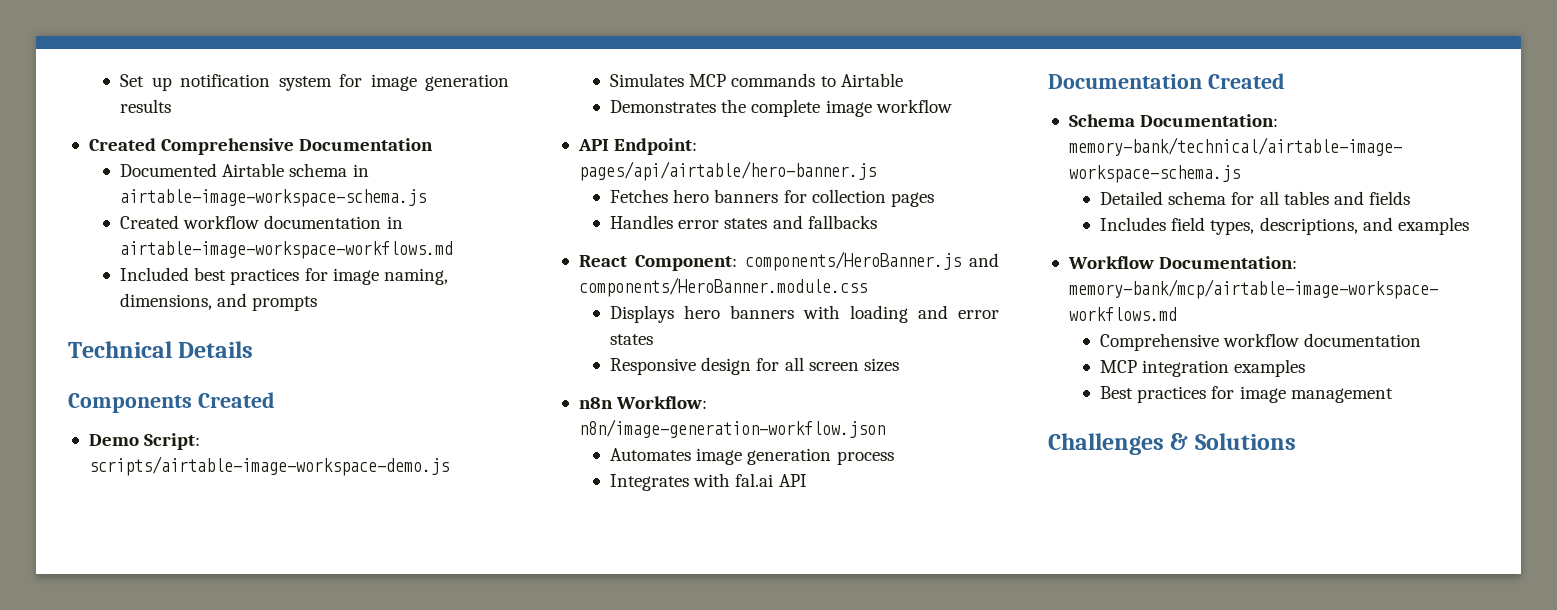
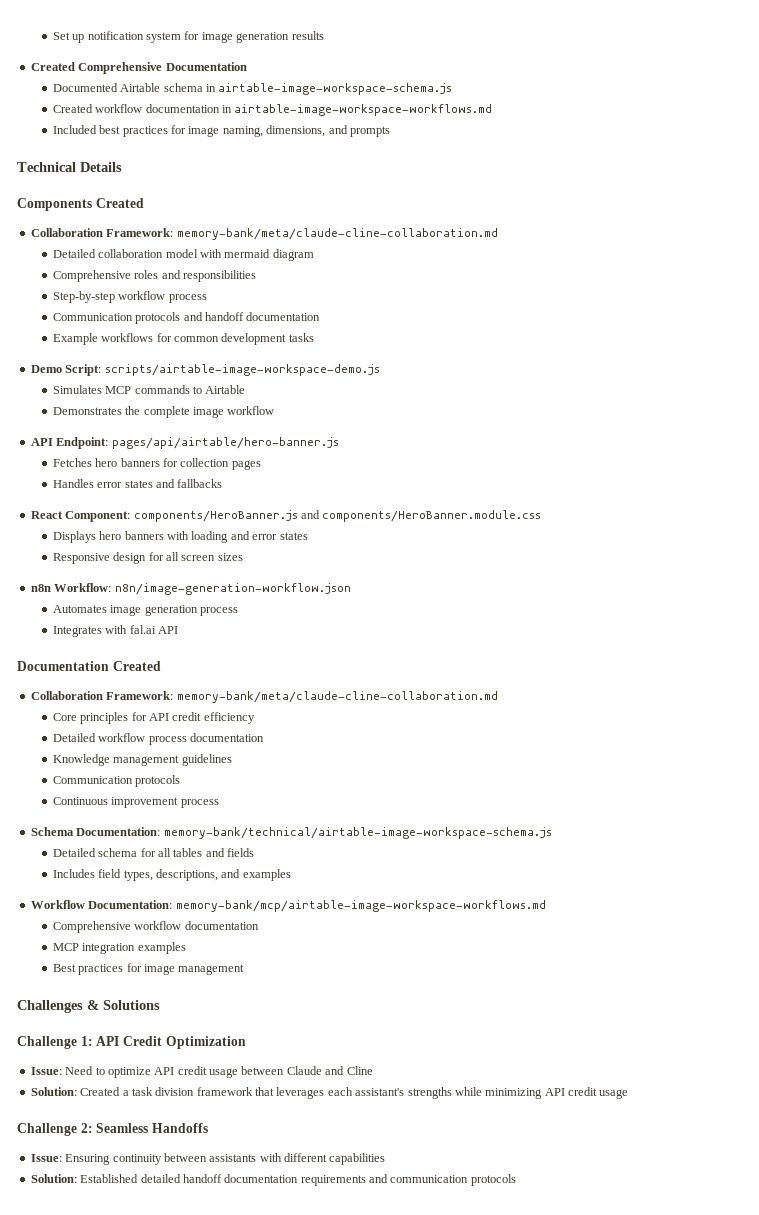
(275, 400) none -> [30,228,498,240] [52,249,314,261] [52,270,257,282] [52,291,207,303] [52,312,321,324] [52,333,314,345] // Collaboration Framework: memory-bank/meta/claude-cline-collaboration.md // Detailed collaboration model with mermaid diagram // Comprehensive roles and responsibilities // Step-by-step workflow process // Communication protocols and handoff documentation // Example workflows for common development tasks
(1285, 81) none -> [30,691,498,703] [52,712,255,724] [52,733,265,745] [52,754,232,766] [52,775,181,787] [52,797,219,808] // Collaboration Framework: memory-bank/meta/claude-cline-collaboration.md // Core principles for API credit efficiency // Detailed workflow process documentation // Knowledge management guidelines // Communication protocols // Continuous improvement process
(1296, 441) none -> [17,1036,246,1049] [30,1066,373,1078] [30,1087,629,1099] [17,1123,208,1136] [30,1153,386,1165] [30,1174,516,1186] // Challenge 1: API Credit Optimization // Issue: Need to optimize API credit usage between Claude and Cline // Solution: Created a task division framework that leverages each assistant's strengths while minimizing API credit usage // Challenge 2: Seamless Handoffs // Issue: Ensuring continuity between assistants with different capabilities // Solution: Established detailed handoff documentation requirements and communication protocols

